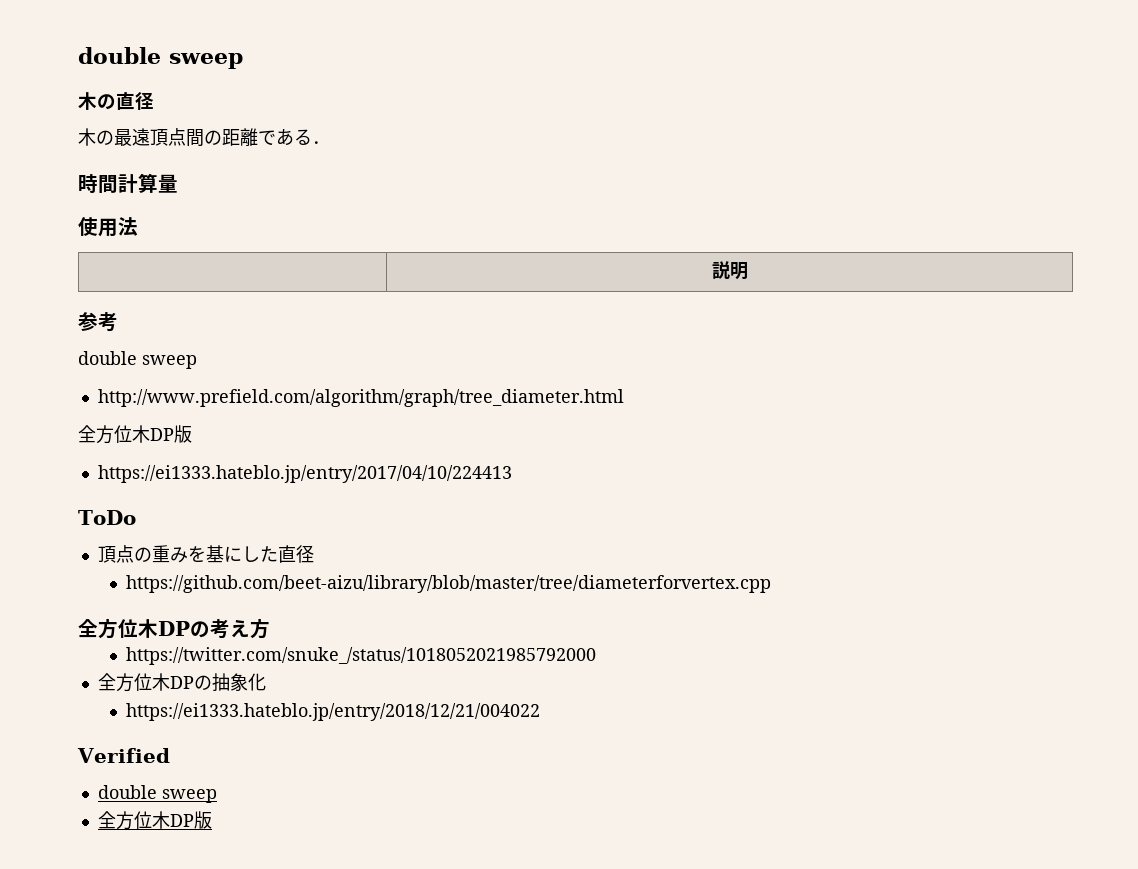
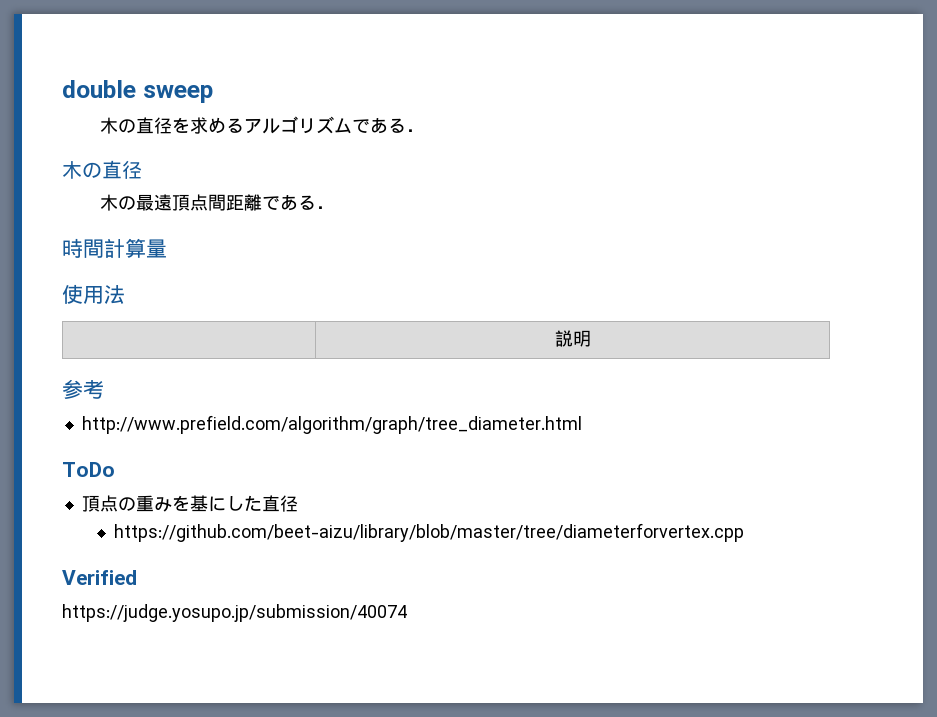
[78,47,243,69] double sweep -> [62,80,213,103] [99,116,424,134] double sweep // 木の直径を求めるアルゴリズムである．
[204,130,222,145] の -> (226, 202) none
[78,351,197,369] // double sweep -> (104, 389) none
[78,425,192,444] [97,465,512,483] // 全方位木DP版 // https://ei1333.hateblo.jp/entry/2017/04/10/224413 -> (582, 424) none
[78,618,270,639] [126,647,597,665] [97,673,266,692] [126,703,541,721] [77,748,170,763] [97,785,217,803] [97,811,212,830] 全方位木DPの考え方 // https://twitter.com/snuke_/status/1018052021985792000 // 全方位木DPの抽象化 // https://ei1333.hateblo.jp/entry/2018/12/21/004022 // Verified // double sweep // 全方位木DP版 -> [62,570,137,585] [62,604,407,622] Verified // https://judge.yosupo.jp/submission/40074

